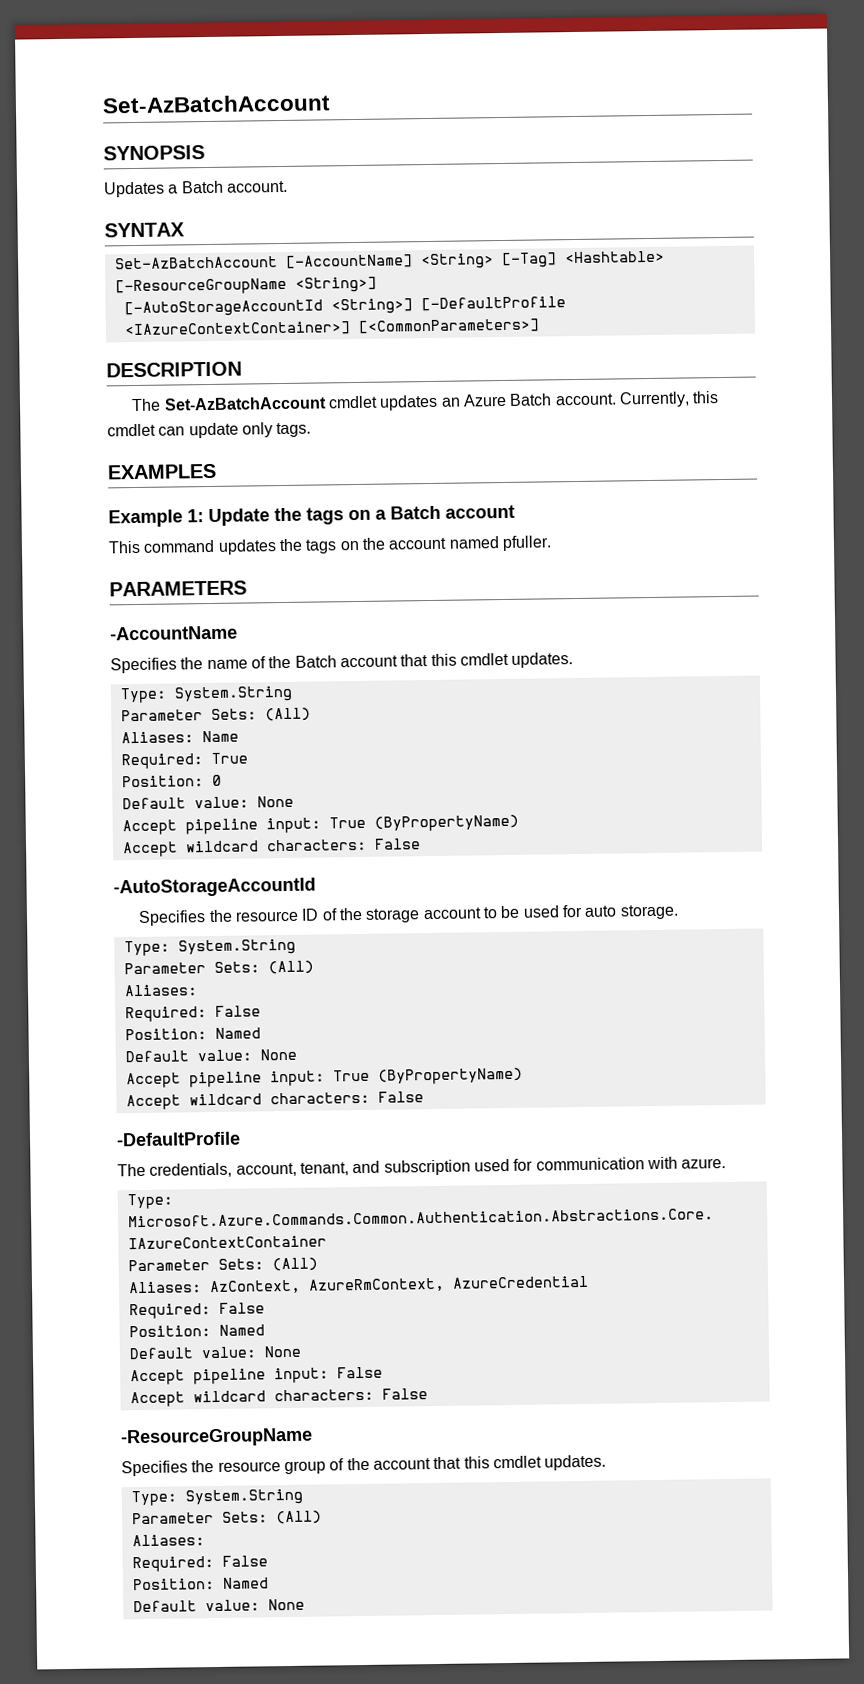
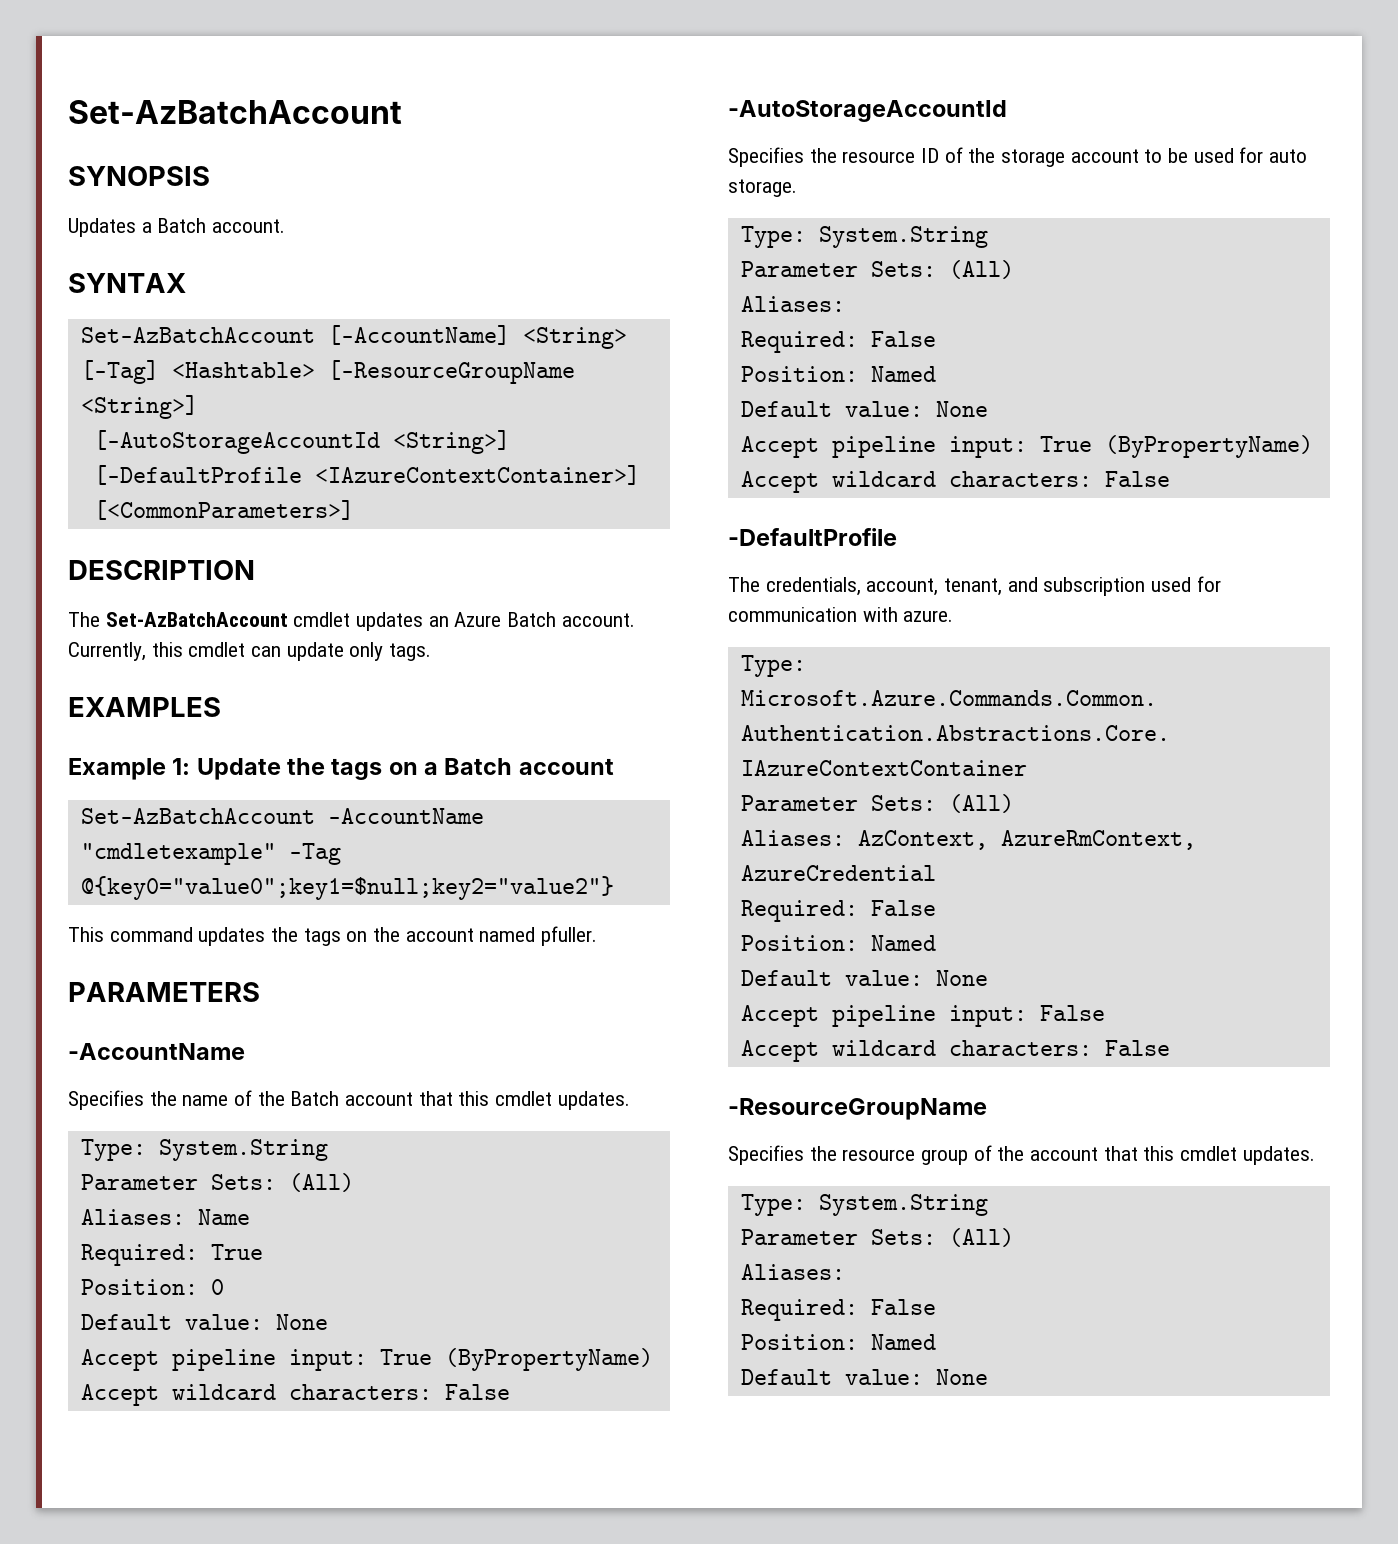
(515, 511) none -> [80,808,484,824] [80,843,341,865] [80,876,614,900] // Set-AzBatchAccount -AccountName "cmdletexample" -Tag @{key0="value0";key1=$null;key2="value2"}

